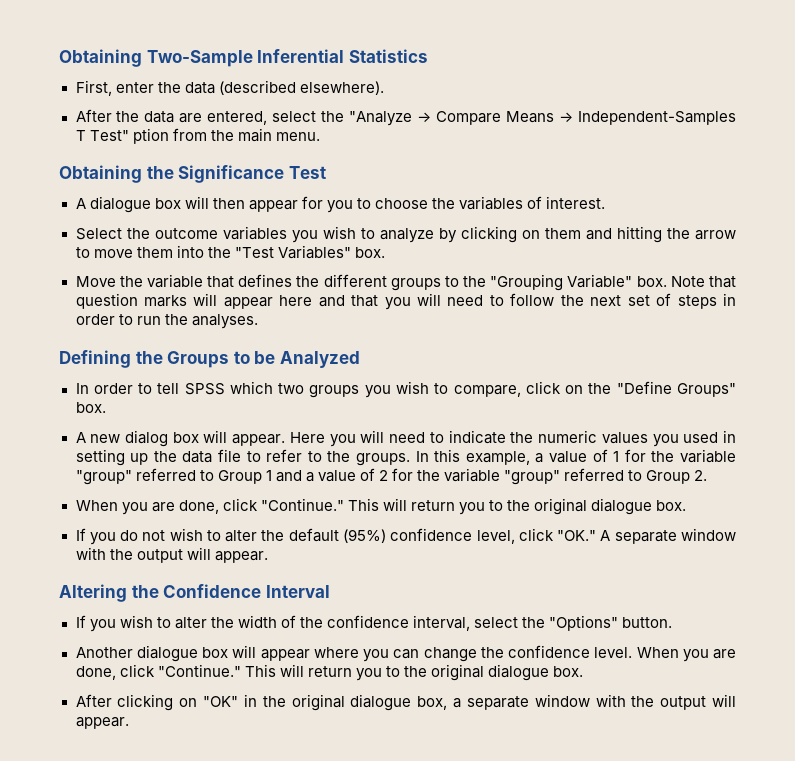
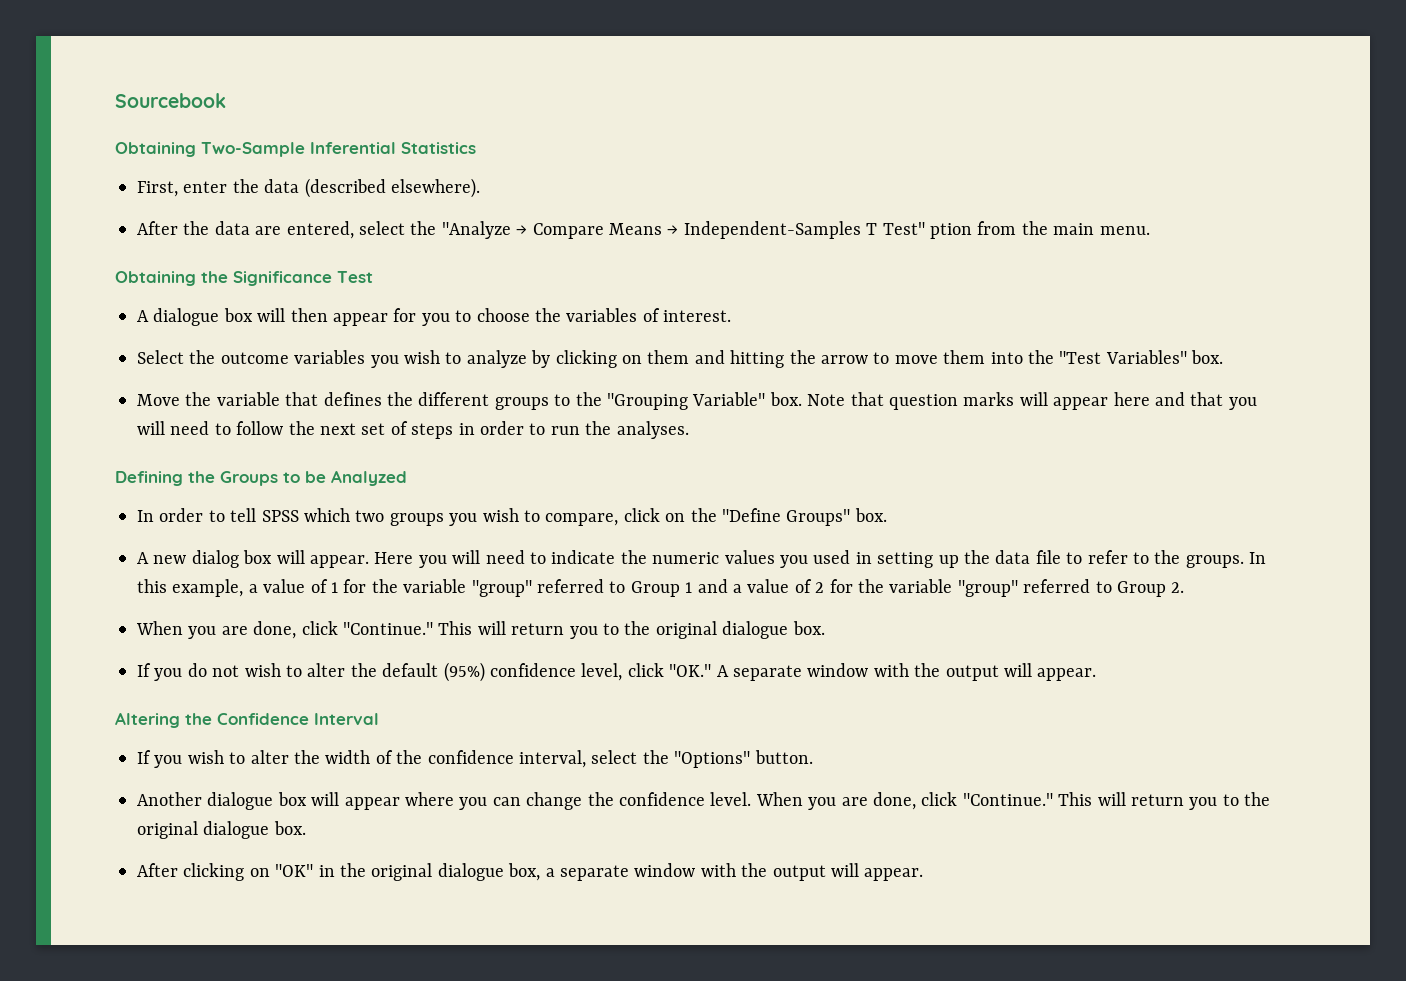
(59, 58) none -> [115,93,226,108] Sourcebook //

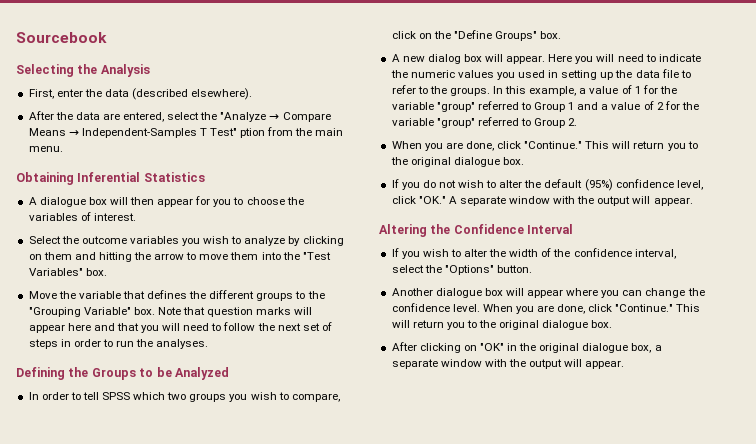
[115,142,476,157] Obtaining Two-Sample Inferential Statistics -> [16,64,150,77] Selecting the Analysis
[201,271,373,286] the Significance Test -> [77,172,205,182] Inferential Statistics

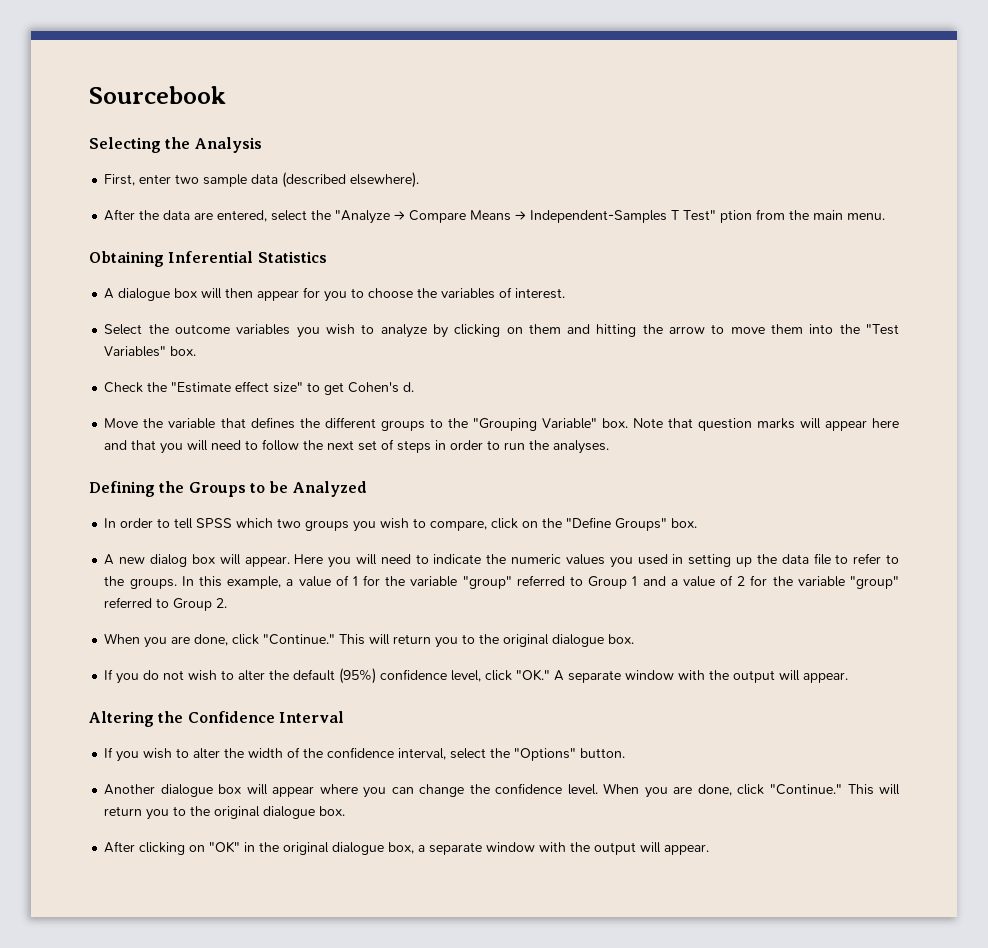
[84,89,102,97] the -> [175,174,248,187] two sample
(107, 272) none -> [104,381,415,395] // Check the "Estimate effect size" to get Cohen's d.

